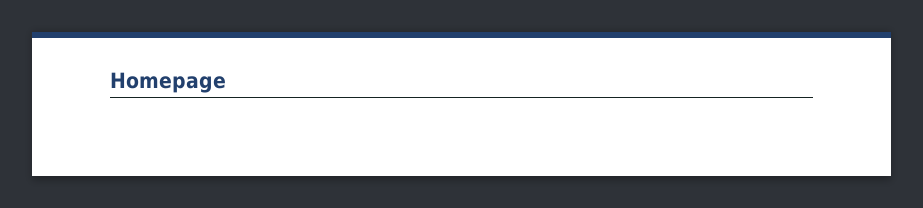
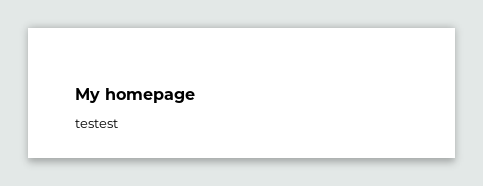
[110,72,226,93] Homepage -> [75,88,195,103] [75,119,118,128] My homepage // testest

